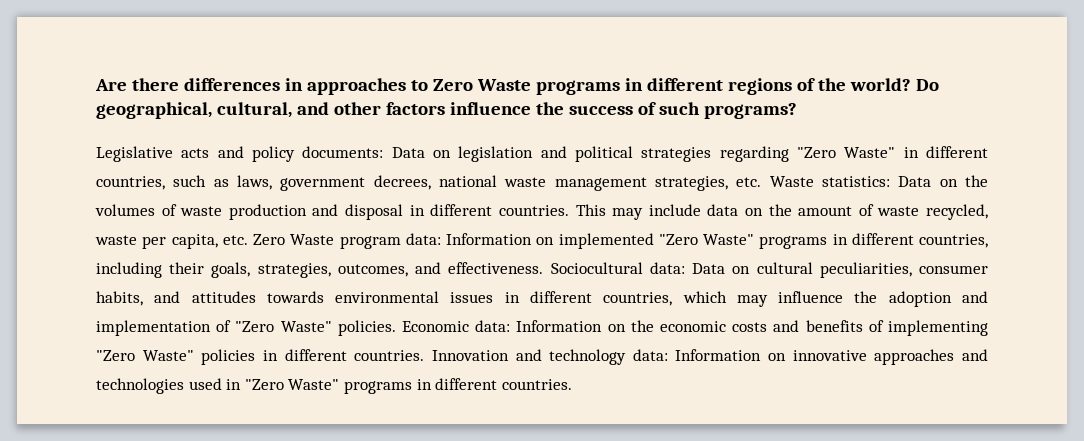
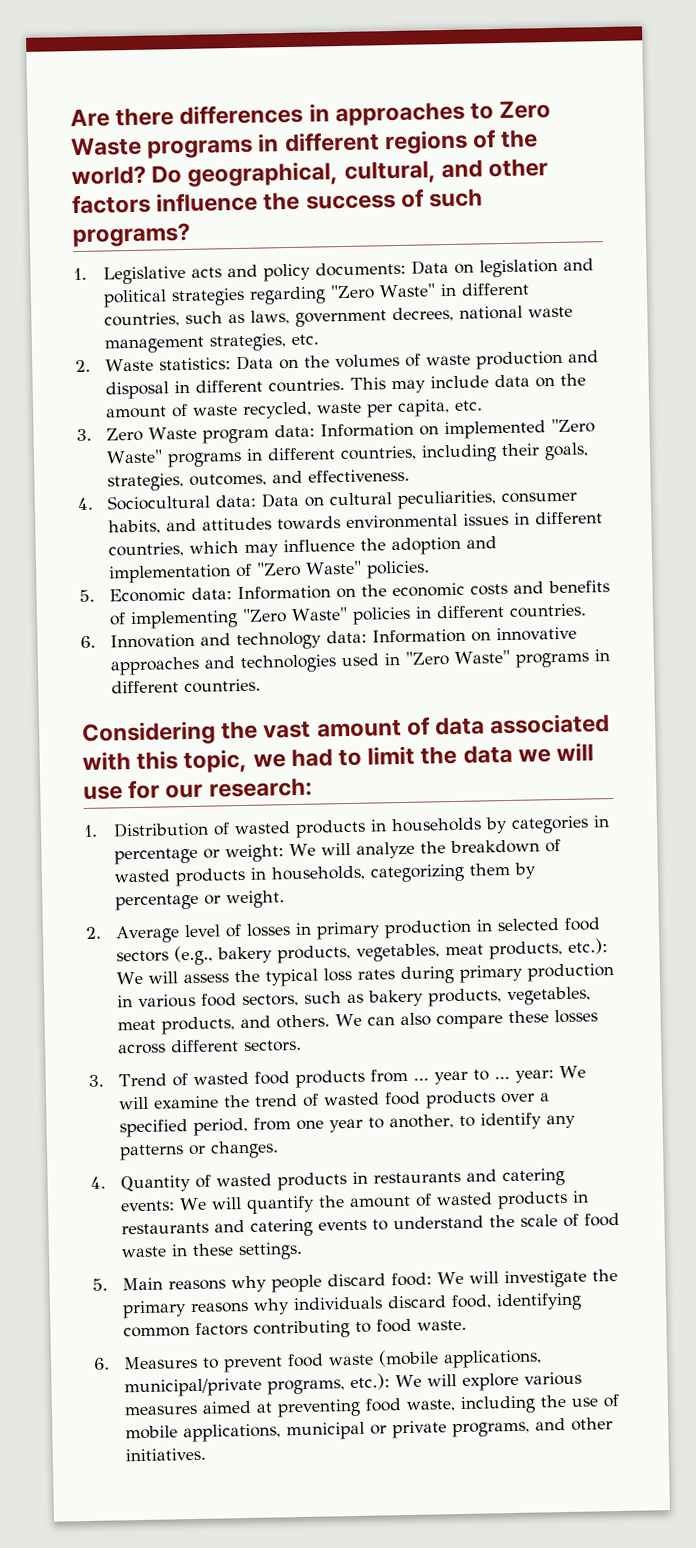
(797, 111) none -> [73,267,87,281] 1.
(762, 182) none -> [75,359,91,373] // 2.
(248, 240) none -> [76,428,92,442] // 3.
(544, 268) none -> [77,497,93,511] // 4.
(396, 328) none -> [79,589,95,603] // 5.
(425, 355) none -> [80,635,96,649] // 6.
(572, 384) none -> [81,713,611,747] [82,742,595,774] [83,777,312,800] [83,815,610,839] [113,839,561,865] [113,862,537,887] [114,890,285,911] [85,917,600,944] [115,938,608,966] [115,963,614,987] [116,986,591,1009] [116,1009,598,1035] [117,1039,302,1055] [88,1065,586,1089] [118,1090,550,1110] [118,1112,576,1138] [118,1140,279,1161] [90,1167,565,1193] [120,1190,589,1214] [120,1212,620,1237] [120,1241,303,1261] [92,1269,618,1293] [121,1292,582,1319] [122,1318,467,1339] [93,1349,542,1373] [123,1371,582,1398] [123,1394,619,1418] [124,1417,613,1443] [124,1447,206,1462] // Considering the vast amount of data associated with this topic, we had to limit the data we will use for our research: // 1. Distribution of wasted products in households by categories in percentage or weight: We will analyze the breakdown of wasted products in households, categorizing them by percentage or weight. // 2. Average level of losses in primary production in selected food sectors (e.g., bakery products, vegetables, meat products, etc.): We will assess the typical loss rates during primary production in various food sectors, such as bakery products, vegetables, meat products, and others. We can also compare these losses across different sectors. // 3. Trend of wasted food products from ... year to ... year: We will examine the trend of wasted food products over a specified period, from one year to another, to identify any patterns or changes. // 4. Quantity of wasted products in restaurants and catering events: We will quantify the amount of wasted products in restaurants and catering events to understand the scale of food waste in these settings. // 5. Main reasons why people discard food: We will investigate the primary reasons why individuals discard food, identifying common factors contributing to food waste. // 6. Measures to prevent food waste (mobile applications, municipal/private programs, etc.): We will explore various measures aimed at preventing food waste, including the use of mobile applications, municipal or private programs, and other initiatives.

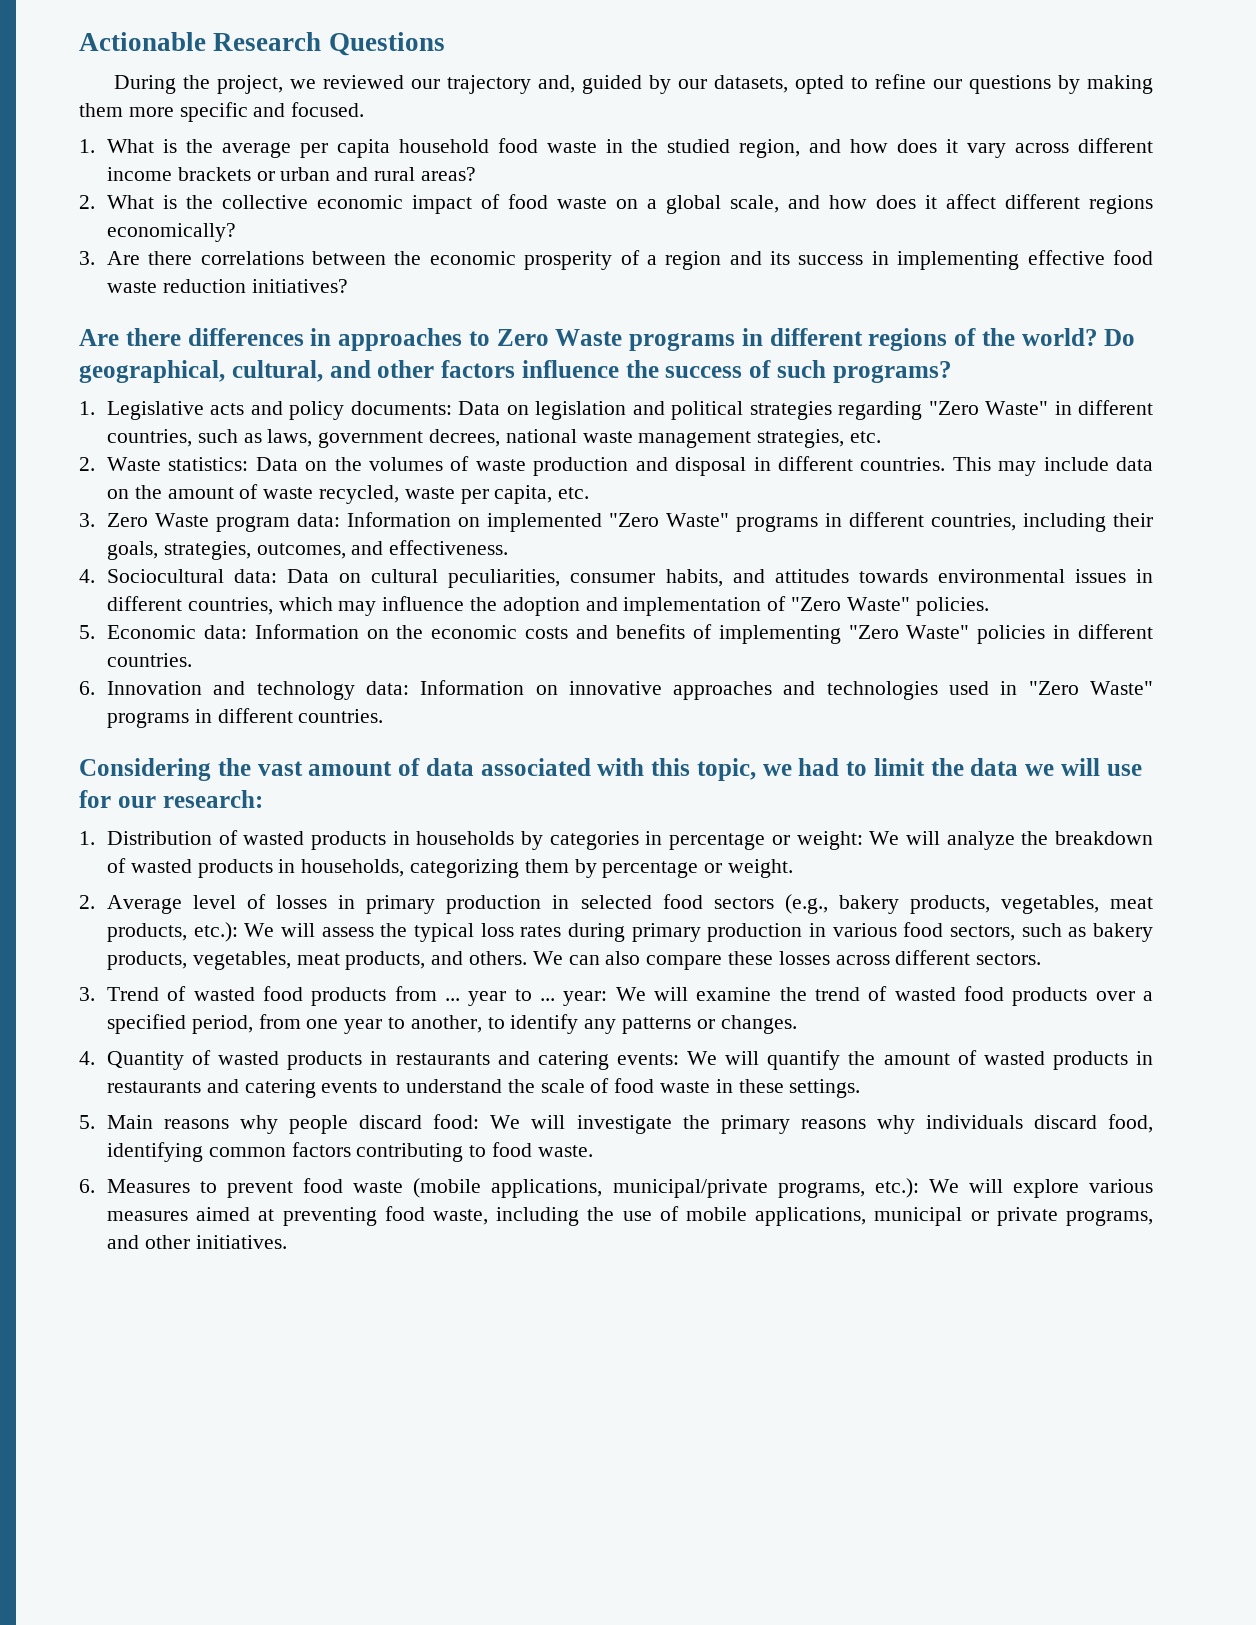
(70, 118) none -> [79,32,445,56] [114,74,1153,94] [79,102,365,122] [79,138,1154,158] [106,167,476,181] [79,194,1154,214] [106,223,236,242] [79,250,1153,270] [106,279,348,293] Actionable Research Questions // During the project, we reviewed our trajectory and, guided by our datasets, opted to refine our questions by making them more specific and focused. // 1. What is the average per capita household food waste in the studied region, and how does it vary across different income brackets or urban and rural areas? // 2. What is the collective economic impact of food waste on a global scale, and how does it affect different regions economically? // 3. Are there correlations between the economic prosperity of a region and its success in implementing effective food waste reduction initiatives? //

